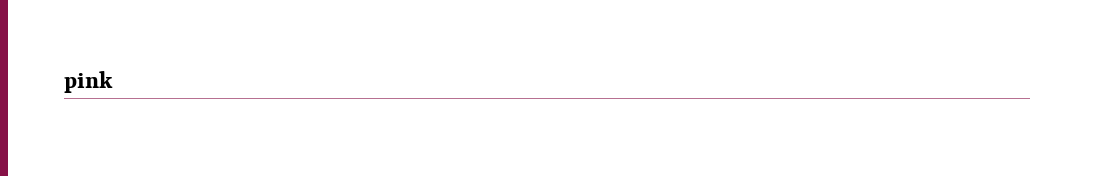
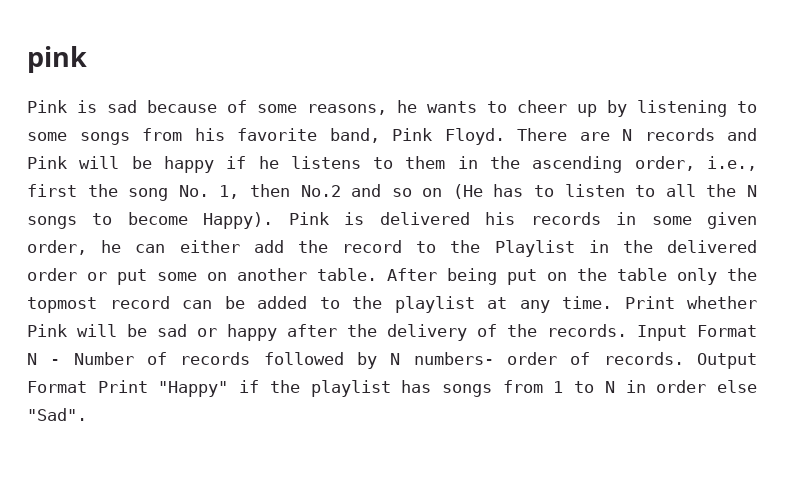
(113, 82) none -> [27,100,757,117] [27,128,757,145] [27,156,757,173] [27,184,758,201] [27,212,757,229] [27,240,757,257] [27,268,757,285] [27,296,757,313] [27,324,757,341] [27,352,758,369] [27,380,757,397] [27,408,87,421] // Pink is sad because of some reasons, he wants to cheer up by listening to some songs from his favorite band, Pink Floyd. There are N records and Pink will be happy if he listens to them in the ascending order, i.e., first the song No. 1, then No.2 and so on (He has to listen to all the N songs to become Happy). Pink is delivered his records in some given order, he can either add the record to the Playlist in the delivered order or put some on another table. After being put on the table only the topmost record can be added to the playlist at any time. Print whether Pink will be sad or happy after the delivery of the records. Input Format N - Number of records followed by N numbers- order of records. Output Format Print "Happy" if the playlist has songs from 1 to N in order else "Sad".

